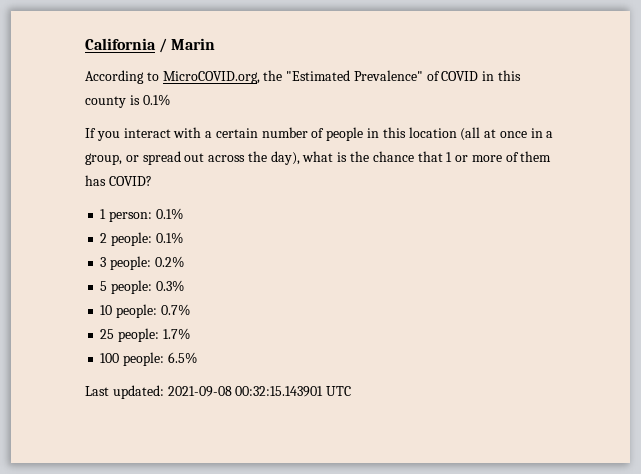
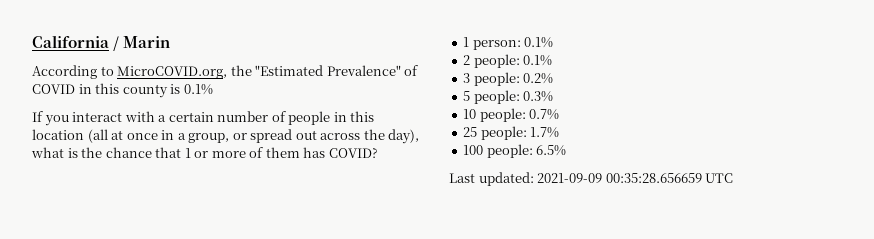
[167,386,324,397] 2021-09-08 00:32:15.143901 -> [537,173,702,183] 2021-09-09 00:35:28.656659

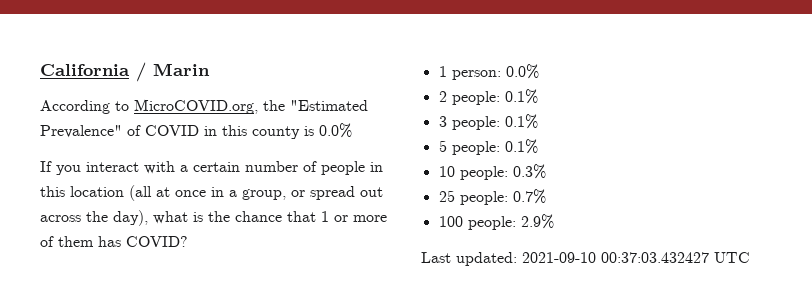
[183,84,213,95] 0.1% -> [319,123,352,138] 0.0%
[524,37,554,48] 0.1% -> [505,64,539,79] 0.0%
[523,73,554,84] 0.2% -> [504,114,538,129] 0.1%
[523,91,554,102] 0.3% -> [504,139,538,154] 0.1%
[529,109,560,120] 0.7% -> [512,164,546,179] 0.3%
[530,127,560,138] 1.7% -> [512,189,546,204] 0.7%
[536,145,567,156] 6.5% -> [520,214,554,229] 2.9%
[537,173,702,183] 2021-09-09 00:35:28.656659 -> [522,252,709,263] 2021-09-10 00:37:03.432427

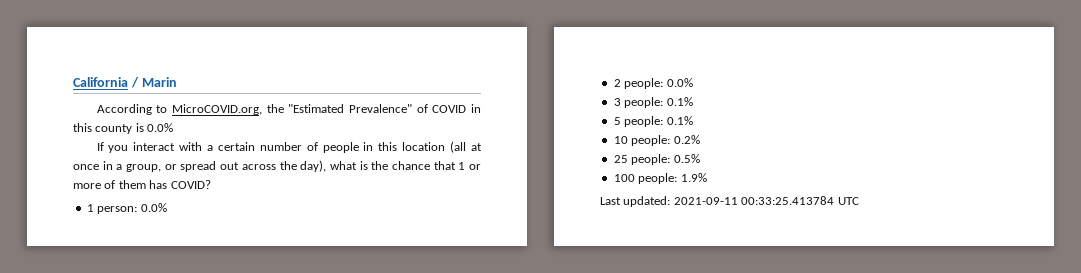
[504,89,538,104] 0.1% -> [666,78,693,87] 0.0%
[512,164,546,179] 0.3% -> [673,135,700,144] 0.2%
[512,189,546,204] 0.7% -> [673,154,700,163] 0.5%
[520,214,554,229] 2.9% -> [680,173,707,182] 1.9%
[522,252,709,263] 2021-09-10 00:37:03.432427 -> [673,196,835,205] 2021-09-11 00:33:25.413784

